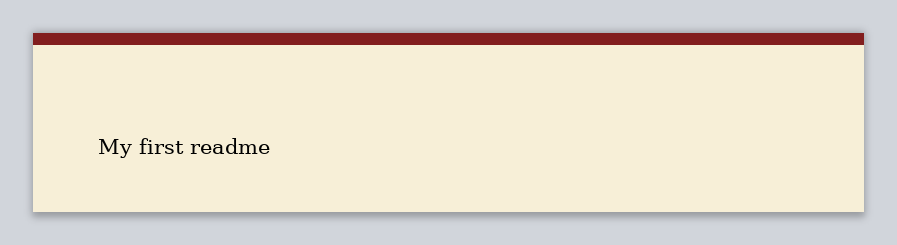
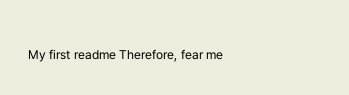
(270, 146) none -> [119,49,223,62] Therefore, fear me

